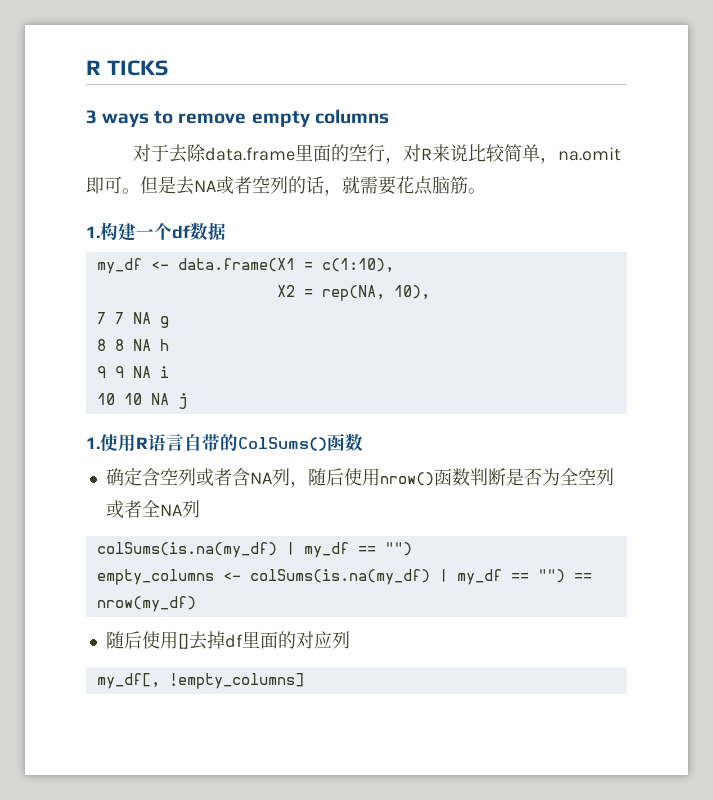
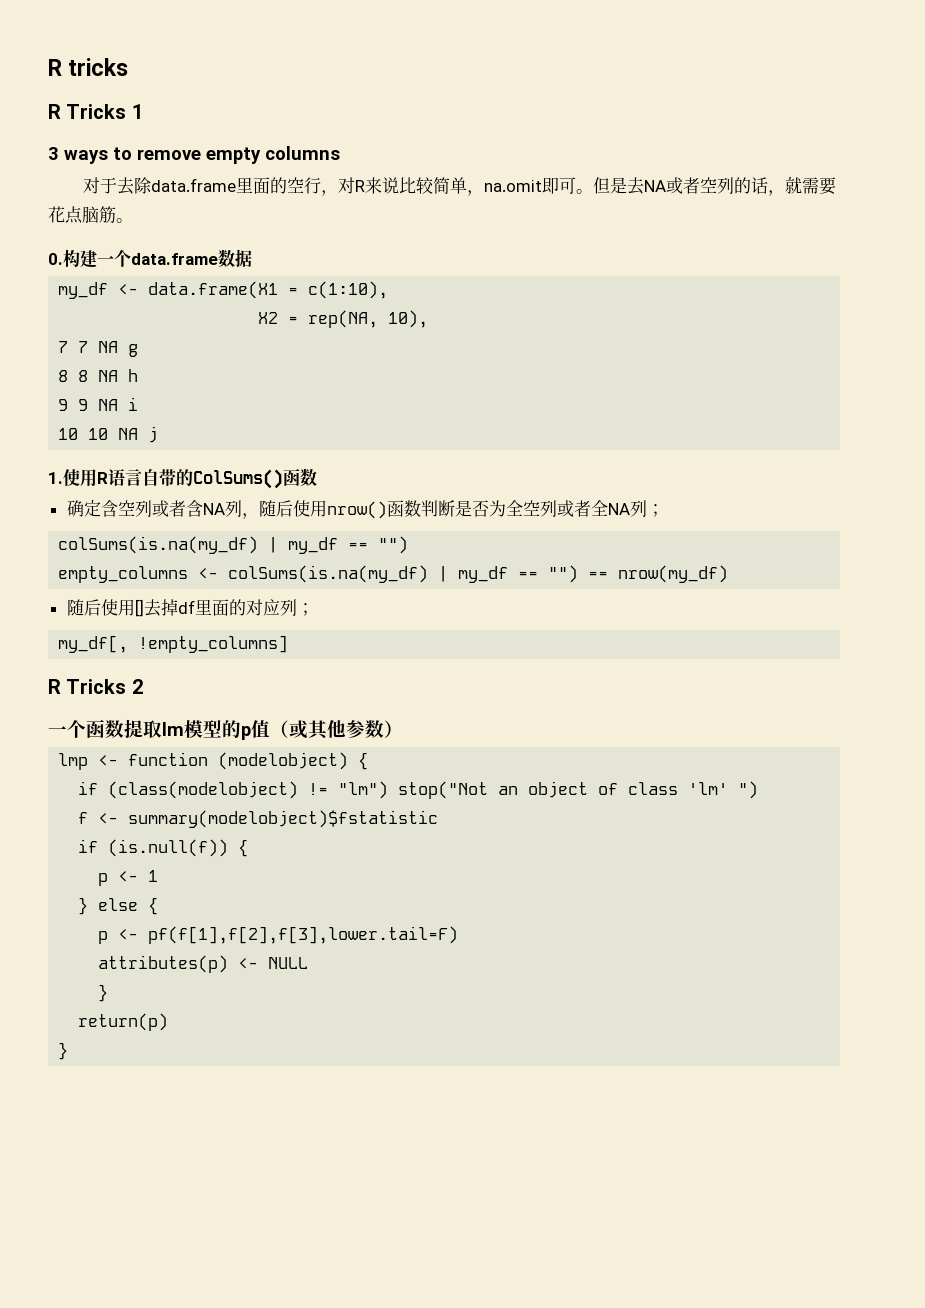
[86,60,168,76] R TICKS -> [48,58,129,76] [48,104,143,119] R tricks // R Tricks 1
[86,226,100,238] 1. -> [48,253,63,265] 0.
[172,225,190,239] df -> [131,253,218,265] data.frame
(200, 509) none -> [646,504,664,517] ；
(350, 640) none -> [296,603,314,616] ；
(304, 681) none -> [48,679,143,694] [48,719,403,740] [58,752,369,770] [78,781,759,799] [78,810,439,828] [78,839,249,857] [98,870,159,886] [78,897,159,915] [98,926,459,944] [98,955,309,973] [98,984,109,1002] [78,1013,169,1031] [58,1042,69,1060] // R Tricks 2 // 一个函数提取lm模型的p值（或其他参数） // lmp <- function (modelobject) { // if (class(modelobject) != "lm") stop("Not an object of class 'lm' ") // f <- summary(modelobject)$fstatistic // if (is.null(f)) { // p <- 1 // } else { // p <- pf(f[1],f[2],f[3],lower.tail=F) // attributes(p) <- NULL // } // return(p) // }

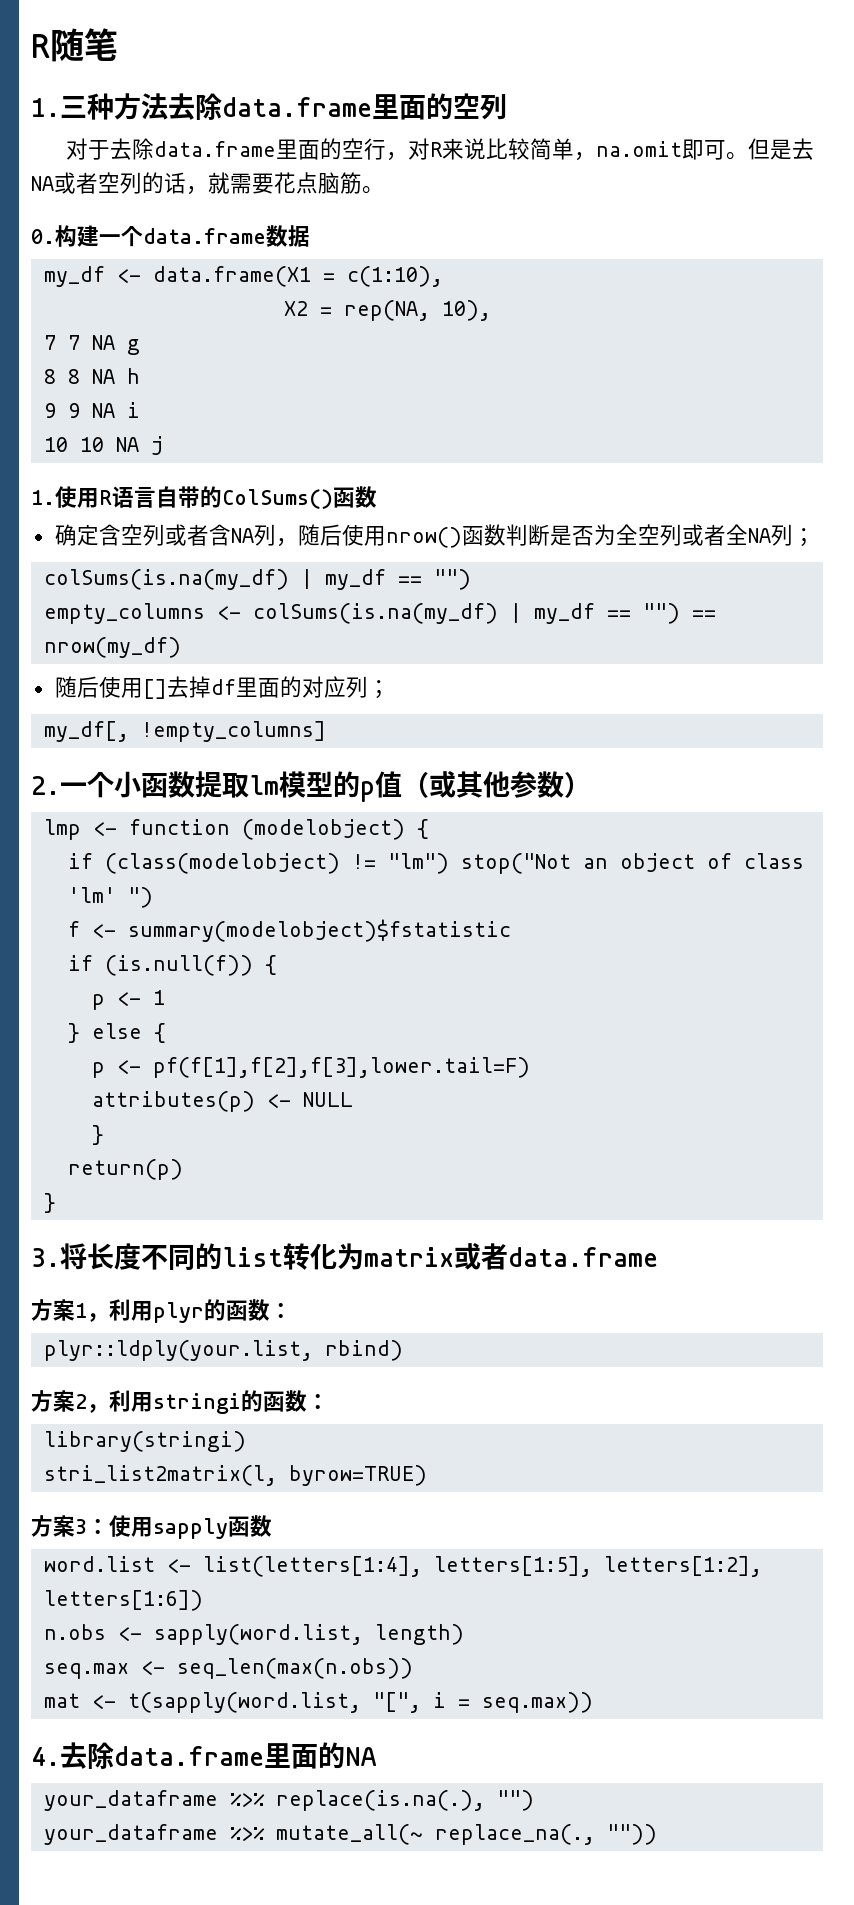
[48,58,129,76] [48,104,143,119] [48,146,340,164] R tricks // R Tricks 1 // 3 ways to remove empty columns -> [31,28,118,62] [31,93,507,120] R随笔 // 1.三种方法去除data.frame里面的空列
[48,679,143,694] [48,720,86,738] R Tricks 2 // 一个 -> [31,771,141,798] 2.一个小
(69, 1051) none -> [31,1243,658,1271] [31,1299,292,1323] [43,1340,403,1361] [31,1390,329,1414] [43,1431,246,1452] [43,1465,427,1486] [31,1515,272,1539] [43,1556,762,1577] [43,1590,203,1611] [43,1624,464,1645] [43,1658,413,1679] [43,1692,593,1713] [31,1742,377,1769] [43,1790,534,1811] [43,1824,657,1845] // 3.将长度不同的list转化为matrix或者data.frame // 方案1，利用plyr的函数： // plyr::ldply(your.list, rbind) // 方案2，利用stringi的函数： // library(stringi) // stri_list2matrix(l, byrow=TRUE) // 方案3：使用sapply函数 // word.list <- list(letters[1:4], letters[1:5], letters[1:2], letters[1:6]) // n.obs <- sapply(word.list, length) // seq.max <- seq_len(max(n.obs)) // mat <- t(sapply(word.list, "[", i = seq.max)) // 4.去除data.frame里面的NA // your_dataframe %>% replace(is.na(.), "") // your_dataframe %>% mutate_all(~ replace_na(., ""))

